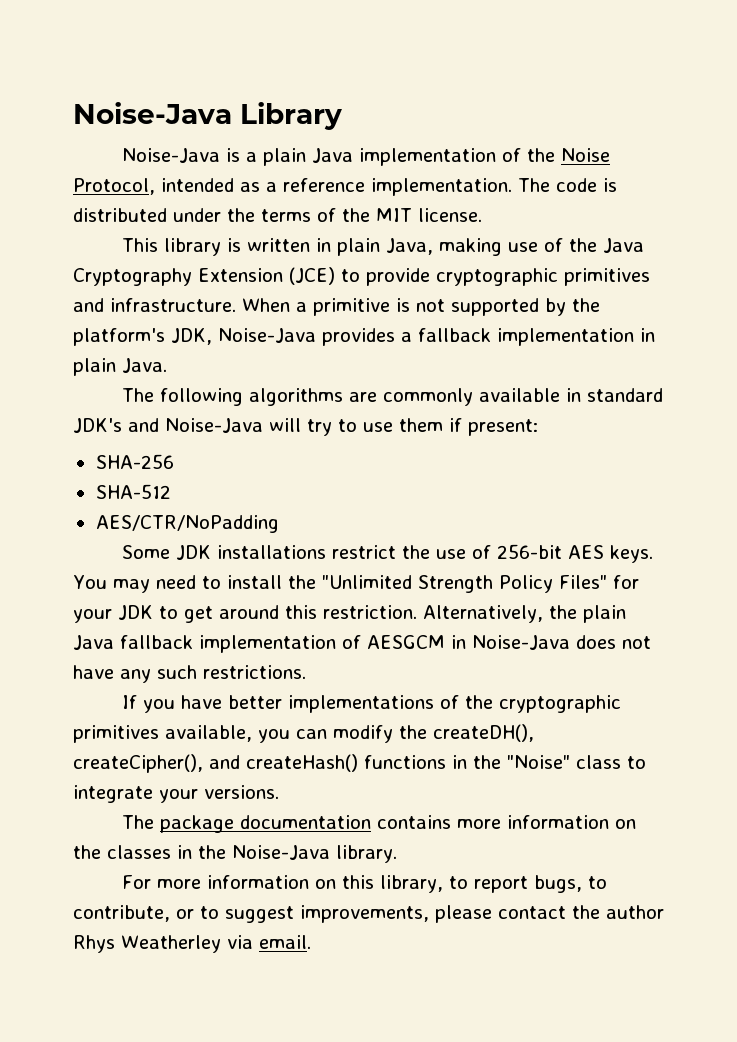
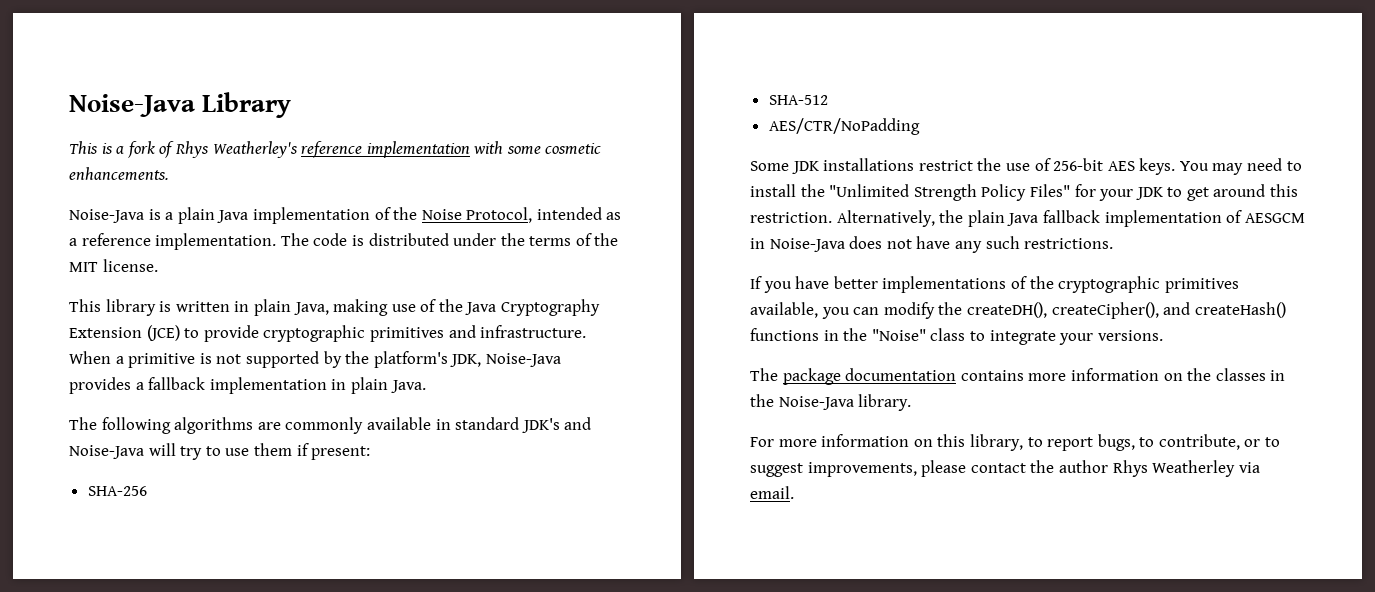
(342, 116) none -> [69,141,602,158] [69,167,169,181] // This is a fork of Rhys Weatherley's reference implementation with some cosmetic enhancements.

